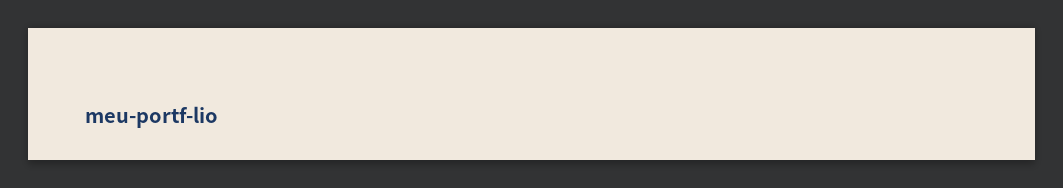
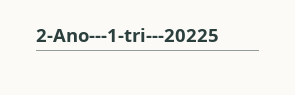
[85,106,218,128] meu-portf-lio -> [36,28,219,42] 2-Ano---1-tri---20225

